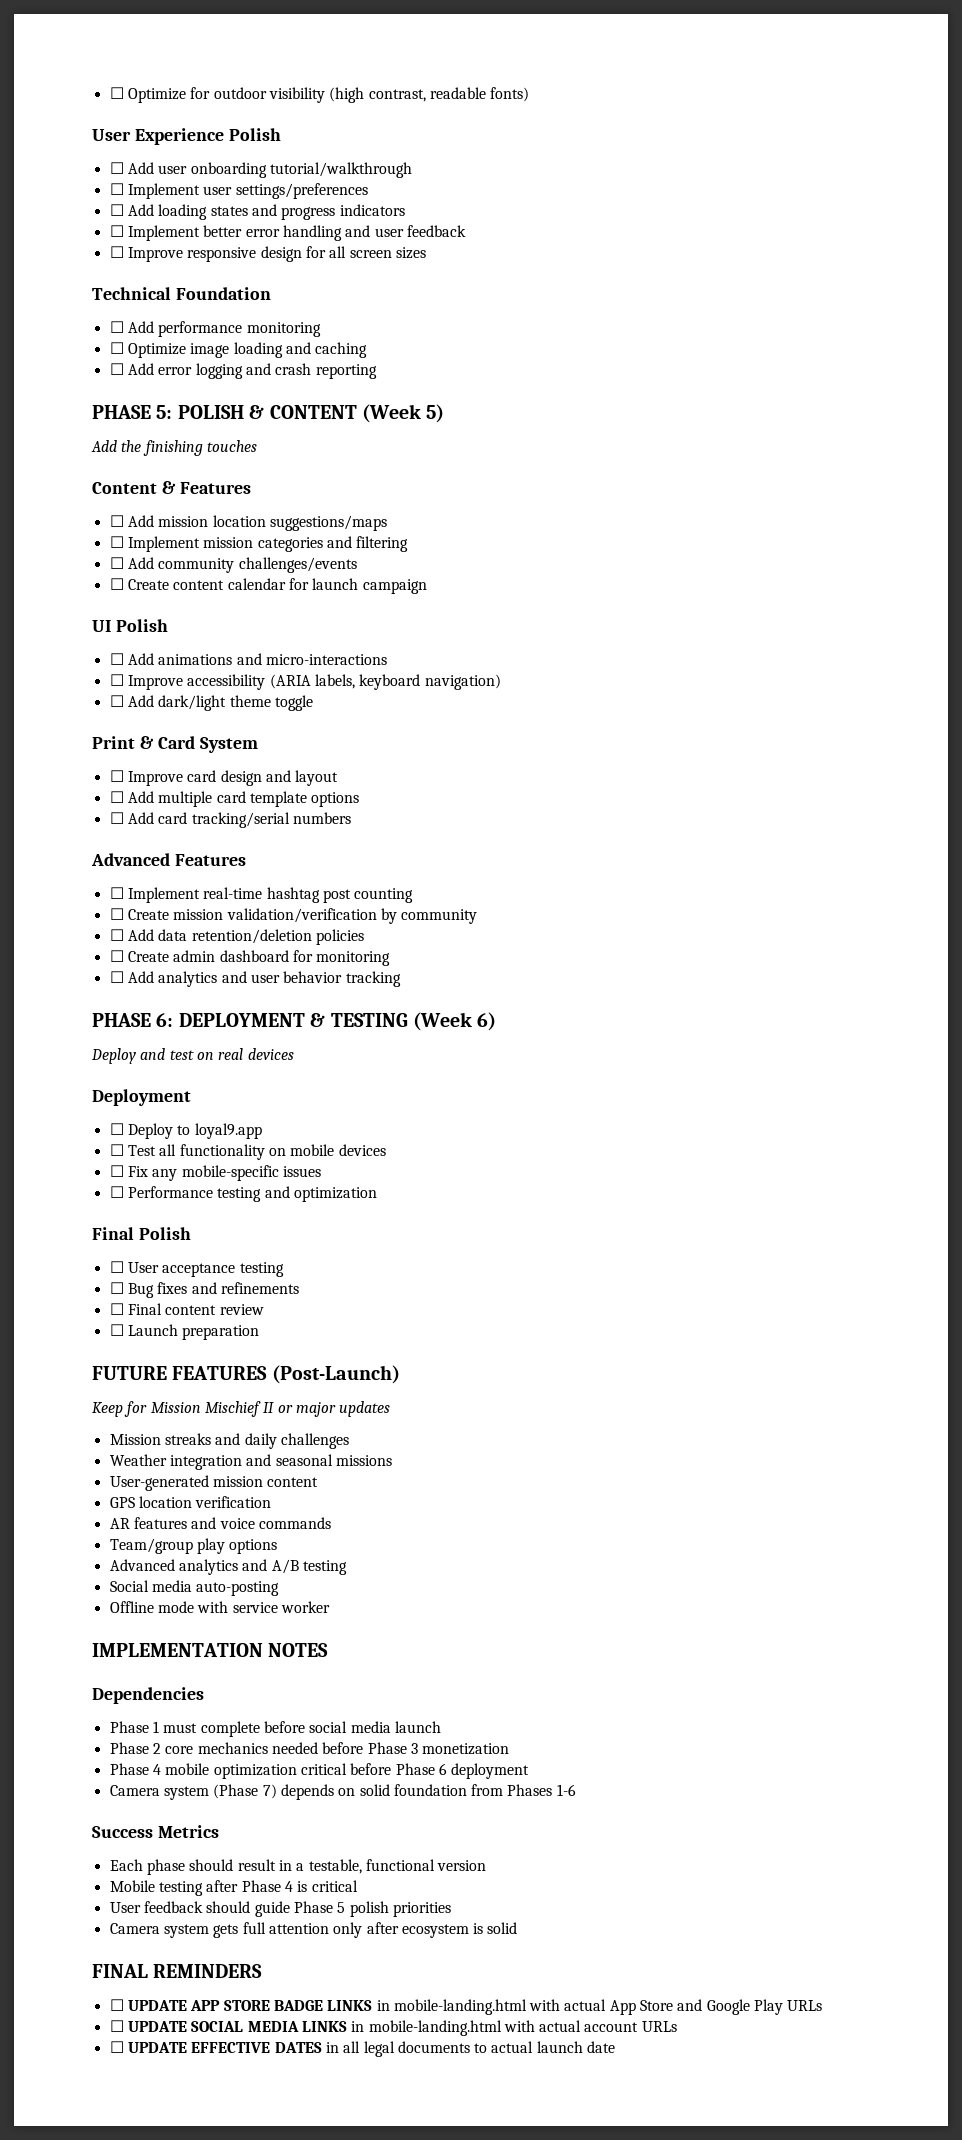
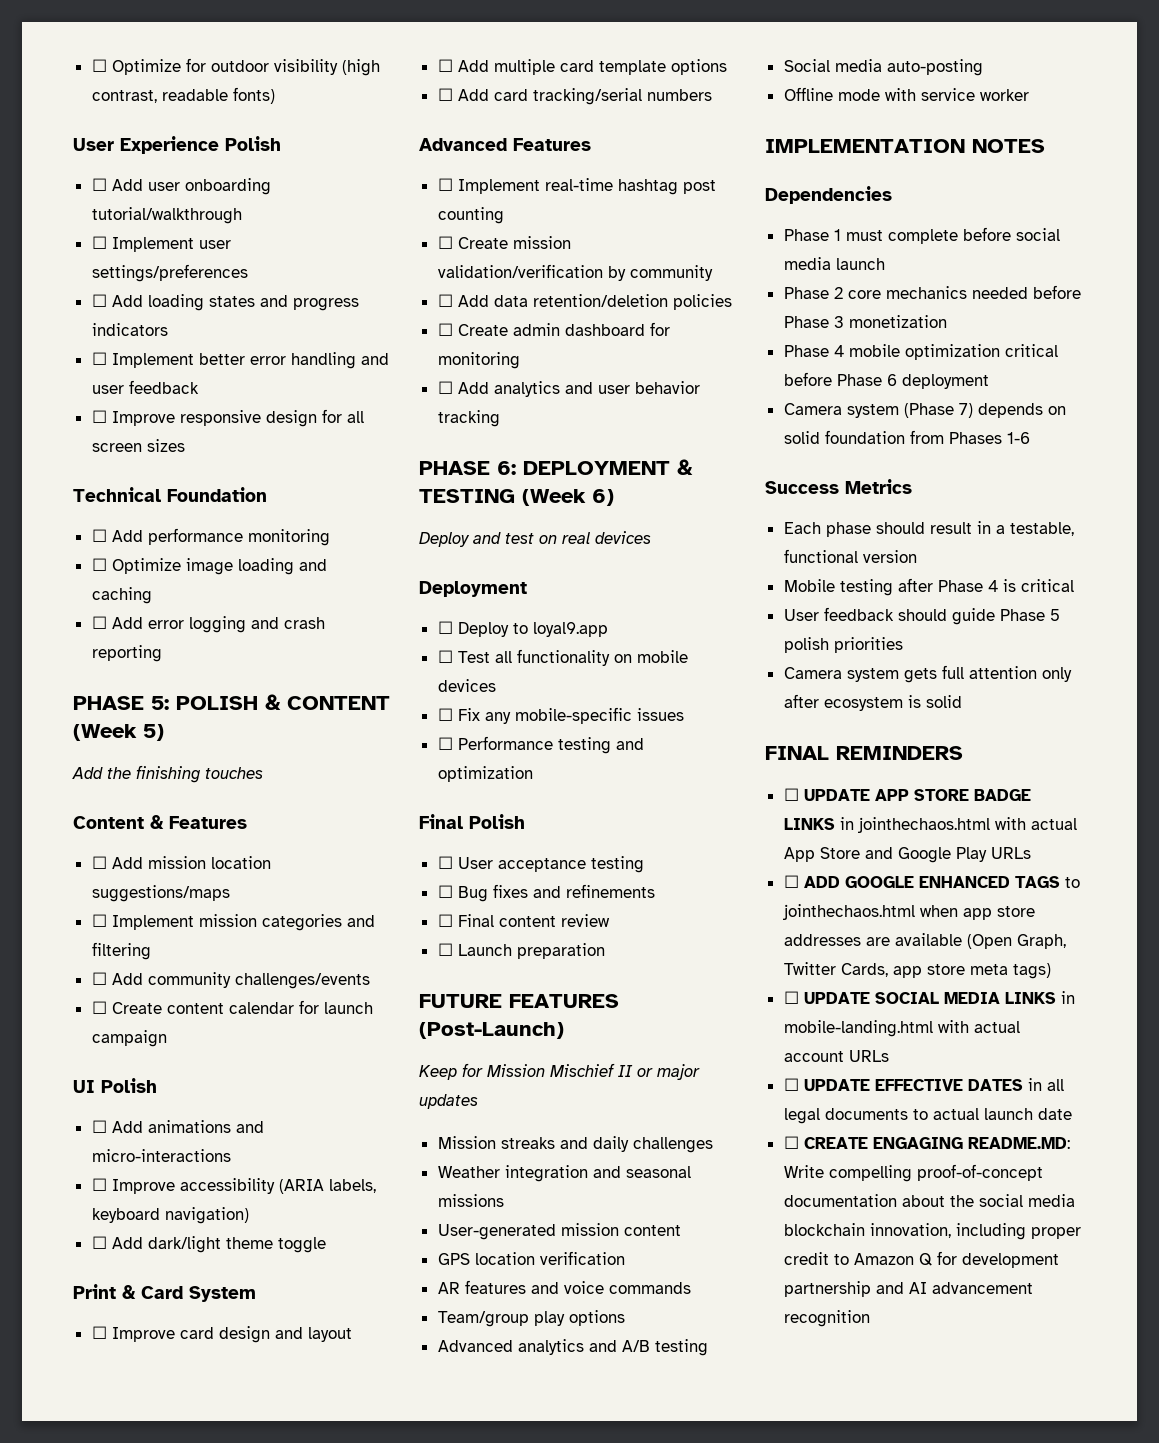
[393,1999,527,2015] mobile-landing.html -> [857,817,990,833] jointhechaos.html
(823, 2005) none -> [783,875,1080,888] [782,904,1035,920] [783,933,1066,949] [783,962,1051,979] // ☐ ADD GOOGLE ENHANCED TAGS to jointhechaos.html when app store addresses are available (Open Graph, Twitter Cards, app store meta tags)
(616, 2047) none -> [783,1136,1070,1149] [783,1164,1043,1182] [783,1194,1075,1207] [783,1223,1081,1240] [783,1251,1059,1268] [783,1281,1033,1297] [783,1310,870,1327] // ☐ CREATE ENGAGING README.MD: Write compelling proof-of-concept documentation about the social media blockchain innovation, including proper credit to Amazon Q for development partnership and AI advancement recognition

